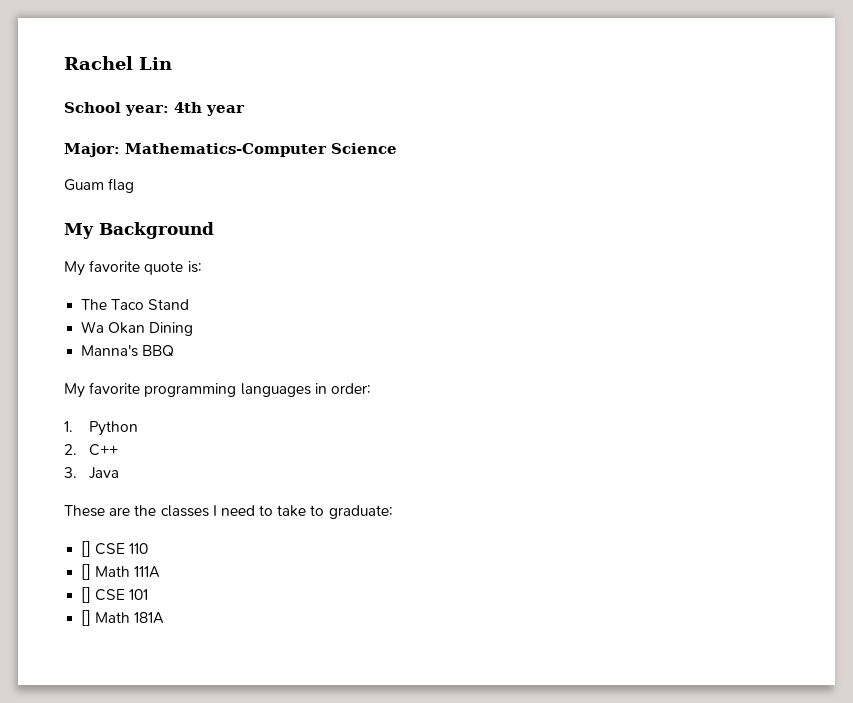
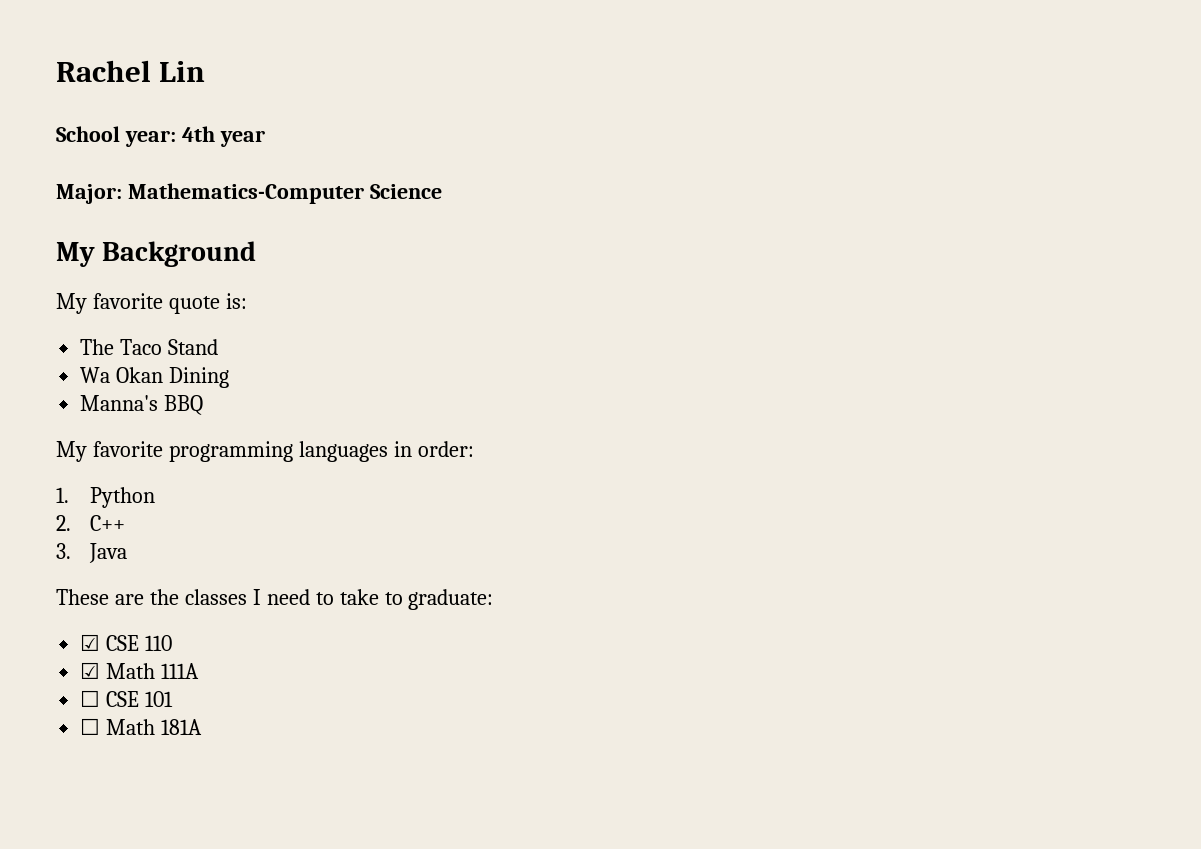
[64,178,135,193] // Guam flag -> (442, 191) none
[81,541,92,557] [] -> [80,634,101,651] ☑
[81,564,92,580] [] -> [80,662,101,679] ☑
[81,587,92,603] [] -> [80,690,101,707] ☐
[81,610,92,626] [] -> [80,718,101,735] ☐

